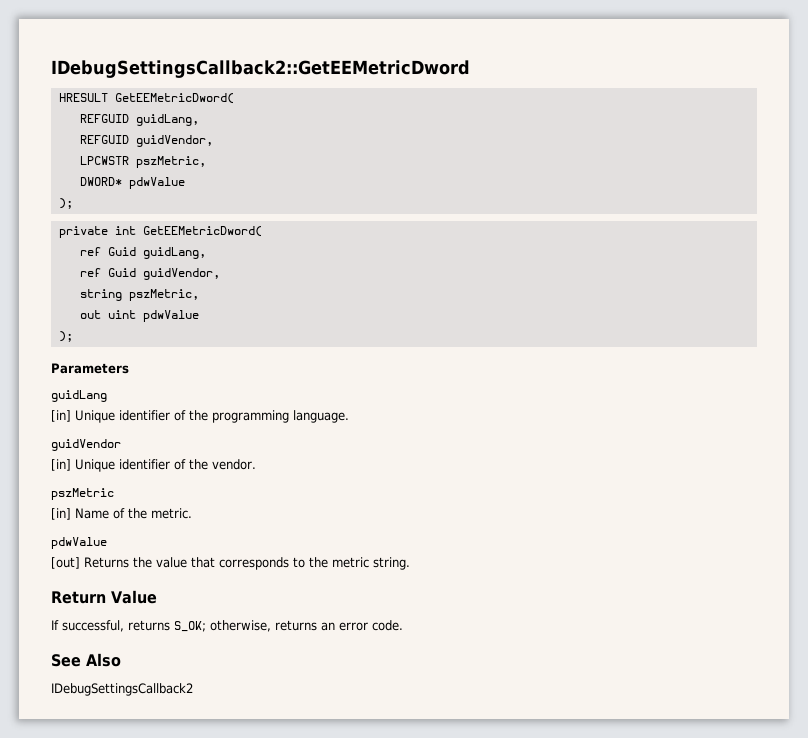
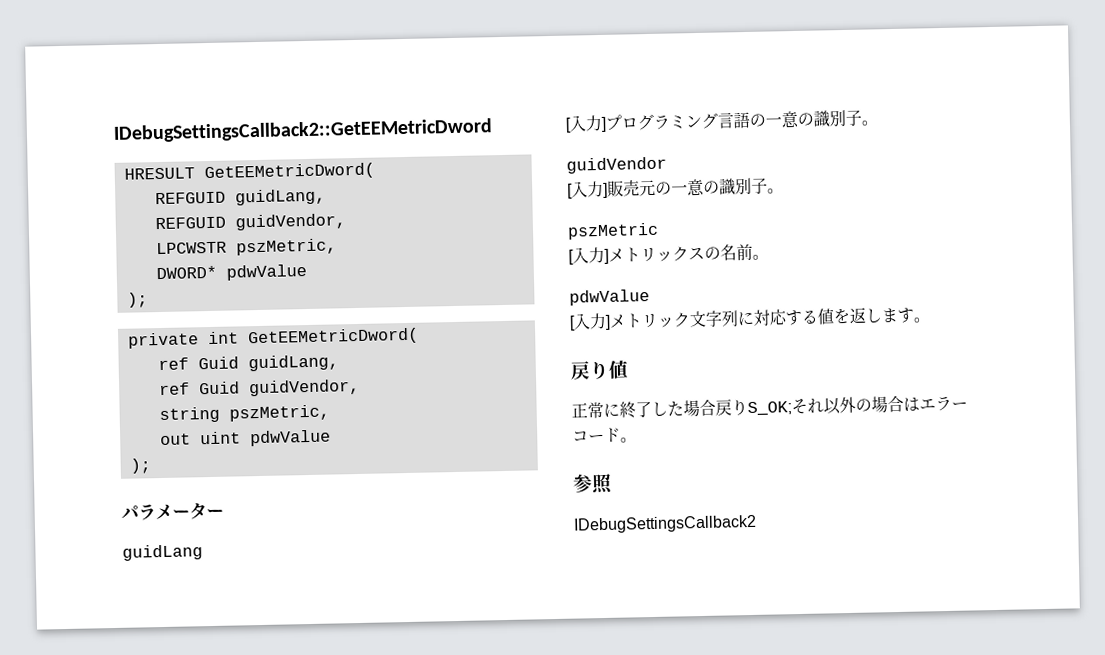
[51,363,129,374] [51,390,107,402] [51,410,349,423] [51,439,121,451] [51,459,256,472] [51,488,114,500] [51,508,192,520] [51,537,107,549] [51,557,410,570] [51,590,157,604] [51,620,403,632] [51,653,121,667] Parameters // guidLang // [in] Unique identifier of the programming language. // guidVendor // [in] Unique identifier of the vendor. // pszMetric // [in] Name of the metric. // pdwValue // [out] Returns the value that corresponds to the metric string. // Return Value // If successful, returns S_OK; otherwise, returns an error code. // See Also -> [121,502,224,521] [122,544,203,561] [565,109,878,133] [566,156,667,174] [567,177,784,199] [567,222,659,240] [568,243,769,265] [569,289,650,306] [569,307,930,331] [570,360,629,380] [571,395,968,419] [572,427,637,443] [573,473,613,495] パラメーター // guidLang // [入力]プログラミング言語の一意の識別子。 // guidVendor // [入力]販売元の一意の識別子。 // pszMetric // [入力]メトリックスの名前。 // pdwValue // [入力]メトリック文字列に対応する値を返します。 // 戻り値 // 正常に終了した場合戻りS_OK;それ以外の場合はエラーコード。 // 参照

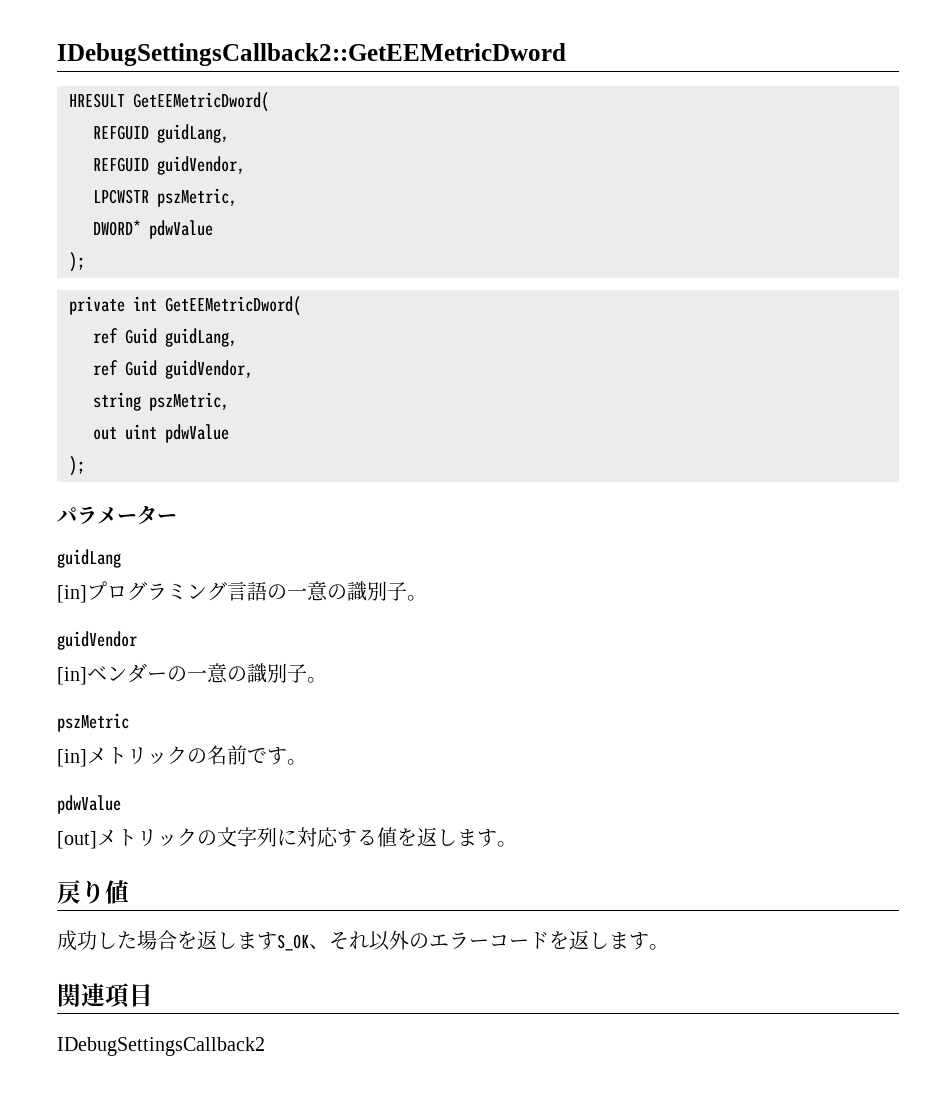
[565,114,607,133] [入力] -> [57,585,87,603] [in]
[567,179,656,199] [入力]販売元 -> [57,663,167,685] [in]ベンダー
[568,243,753,265] [入力]メトリックスの名前 -> [57,745,287,767] [in]メトリックの名前です
[569,312,691,331] [入力]メトリック -> [57,828,217,849] [out]メトリックの
[571,399,792,419] 正常に終了した場合戻りS_OK; -> [57,930,329,951] 成功した場合を返しますS_OK、
[871,395,920,413] 場合は -> (429, 941) none
[620,437,637,443] [573,473,613,495] 。 // 参照 -> [549,930,669,950] [57,983,153,1008] を返します。 // 関連項目

